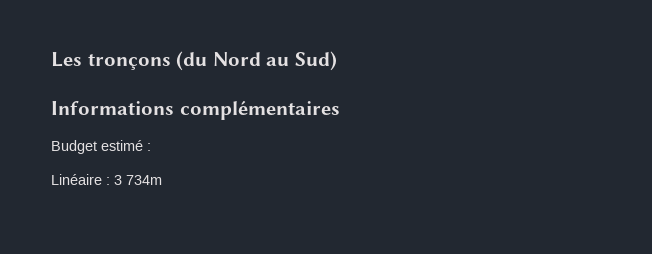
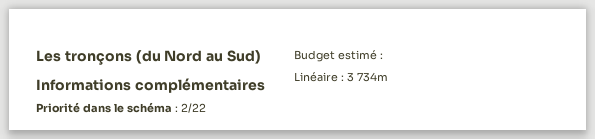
(340, 110) none -> [36,102,206,113] // Priorité dans le schéma : 2/22

